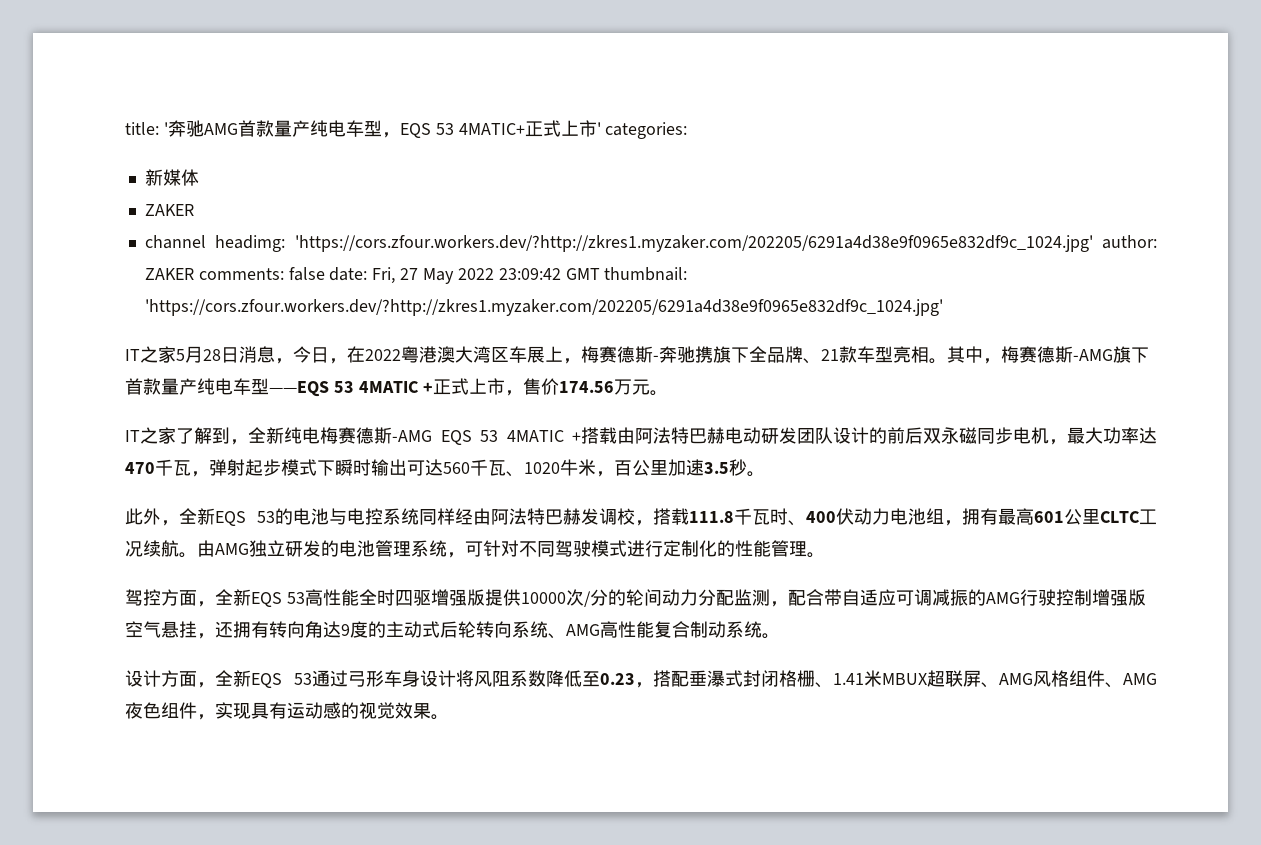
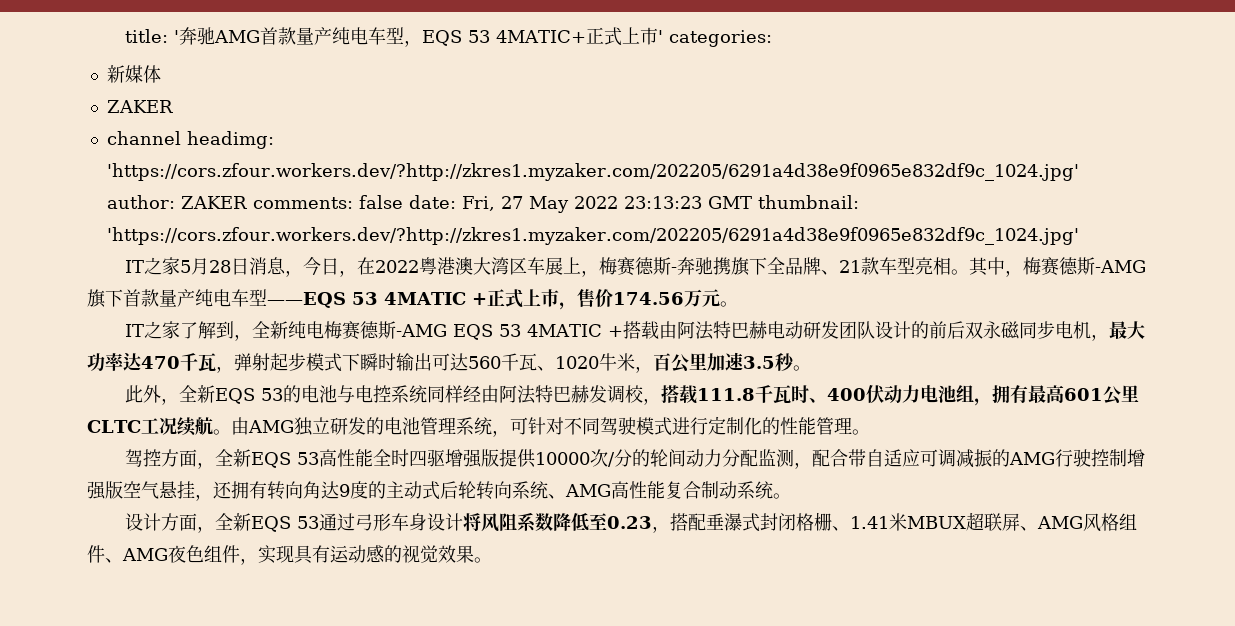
[498,268,561,280] 23:09:42 -> [623,196,702,209] 23:13:23

